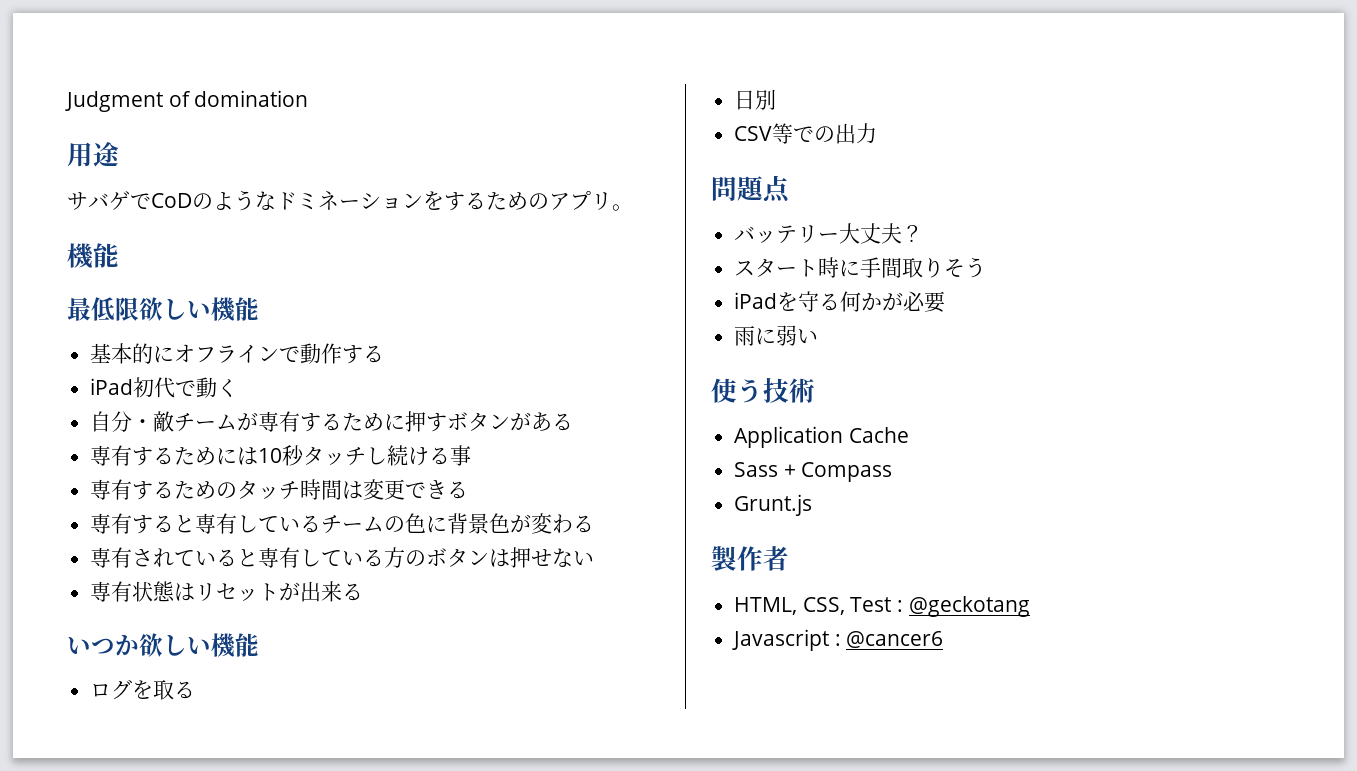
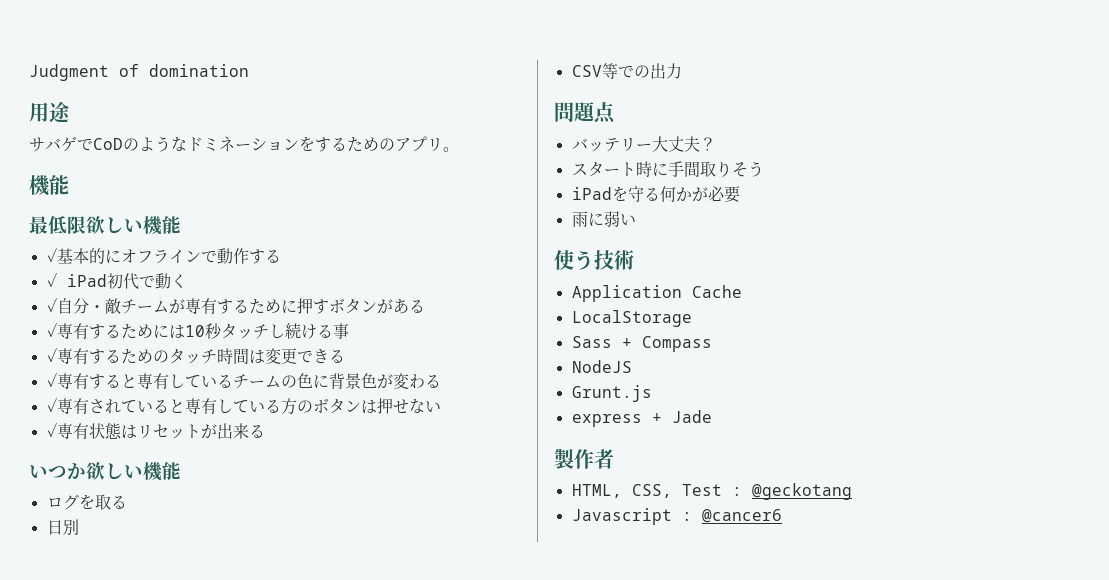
(259, 309) none -> [46,247,57,262] ✓
(385, 354) none -> [46,272,57,287] ✓
(239, 388) none -> [46,297,57,312] ✓
(574, 422) none -> [46,322,57,337] ✓
(472, 455) none -> [46,347,57,362] ✓
(469, 490) none -> [46,372,57,387] ✓
(595, 524) none -> [46,397,57,412] ✓
(595, 558) none -> [46,422,57,437] ✓
(909, 435) none -> [571,310,692,327] // LocalStorage
(893, 472) none -> [571,360,632,373] // NodeJS
(813, 505) none -> [571,410,712,427] // express + Jade

